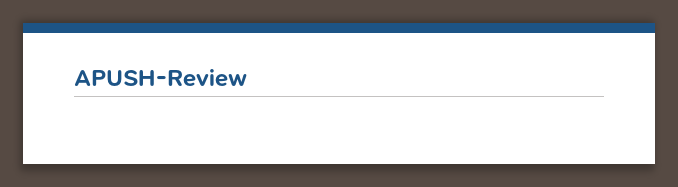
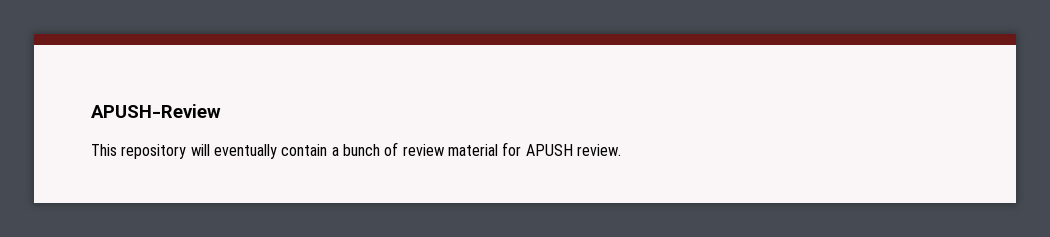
(247, 78) none -> [91,142,621,159] // This repository will eventually contain a bunch of review material for APUSH review.

